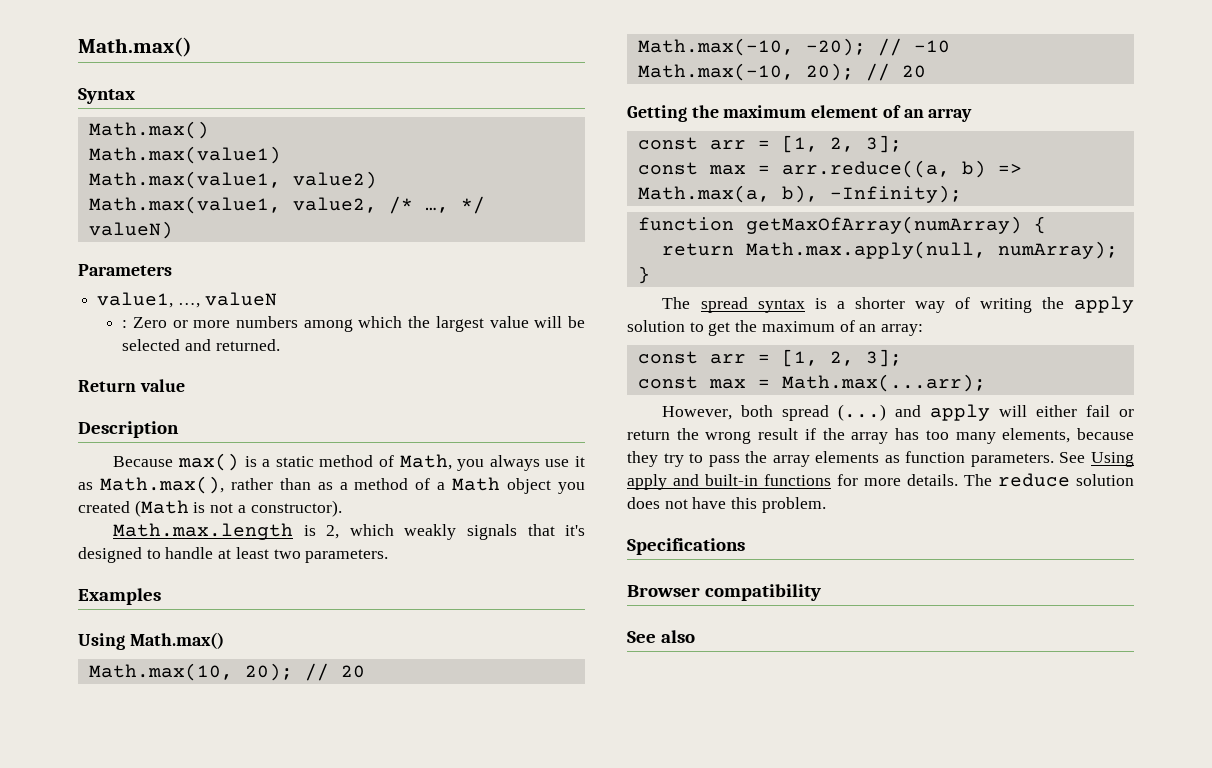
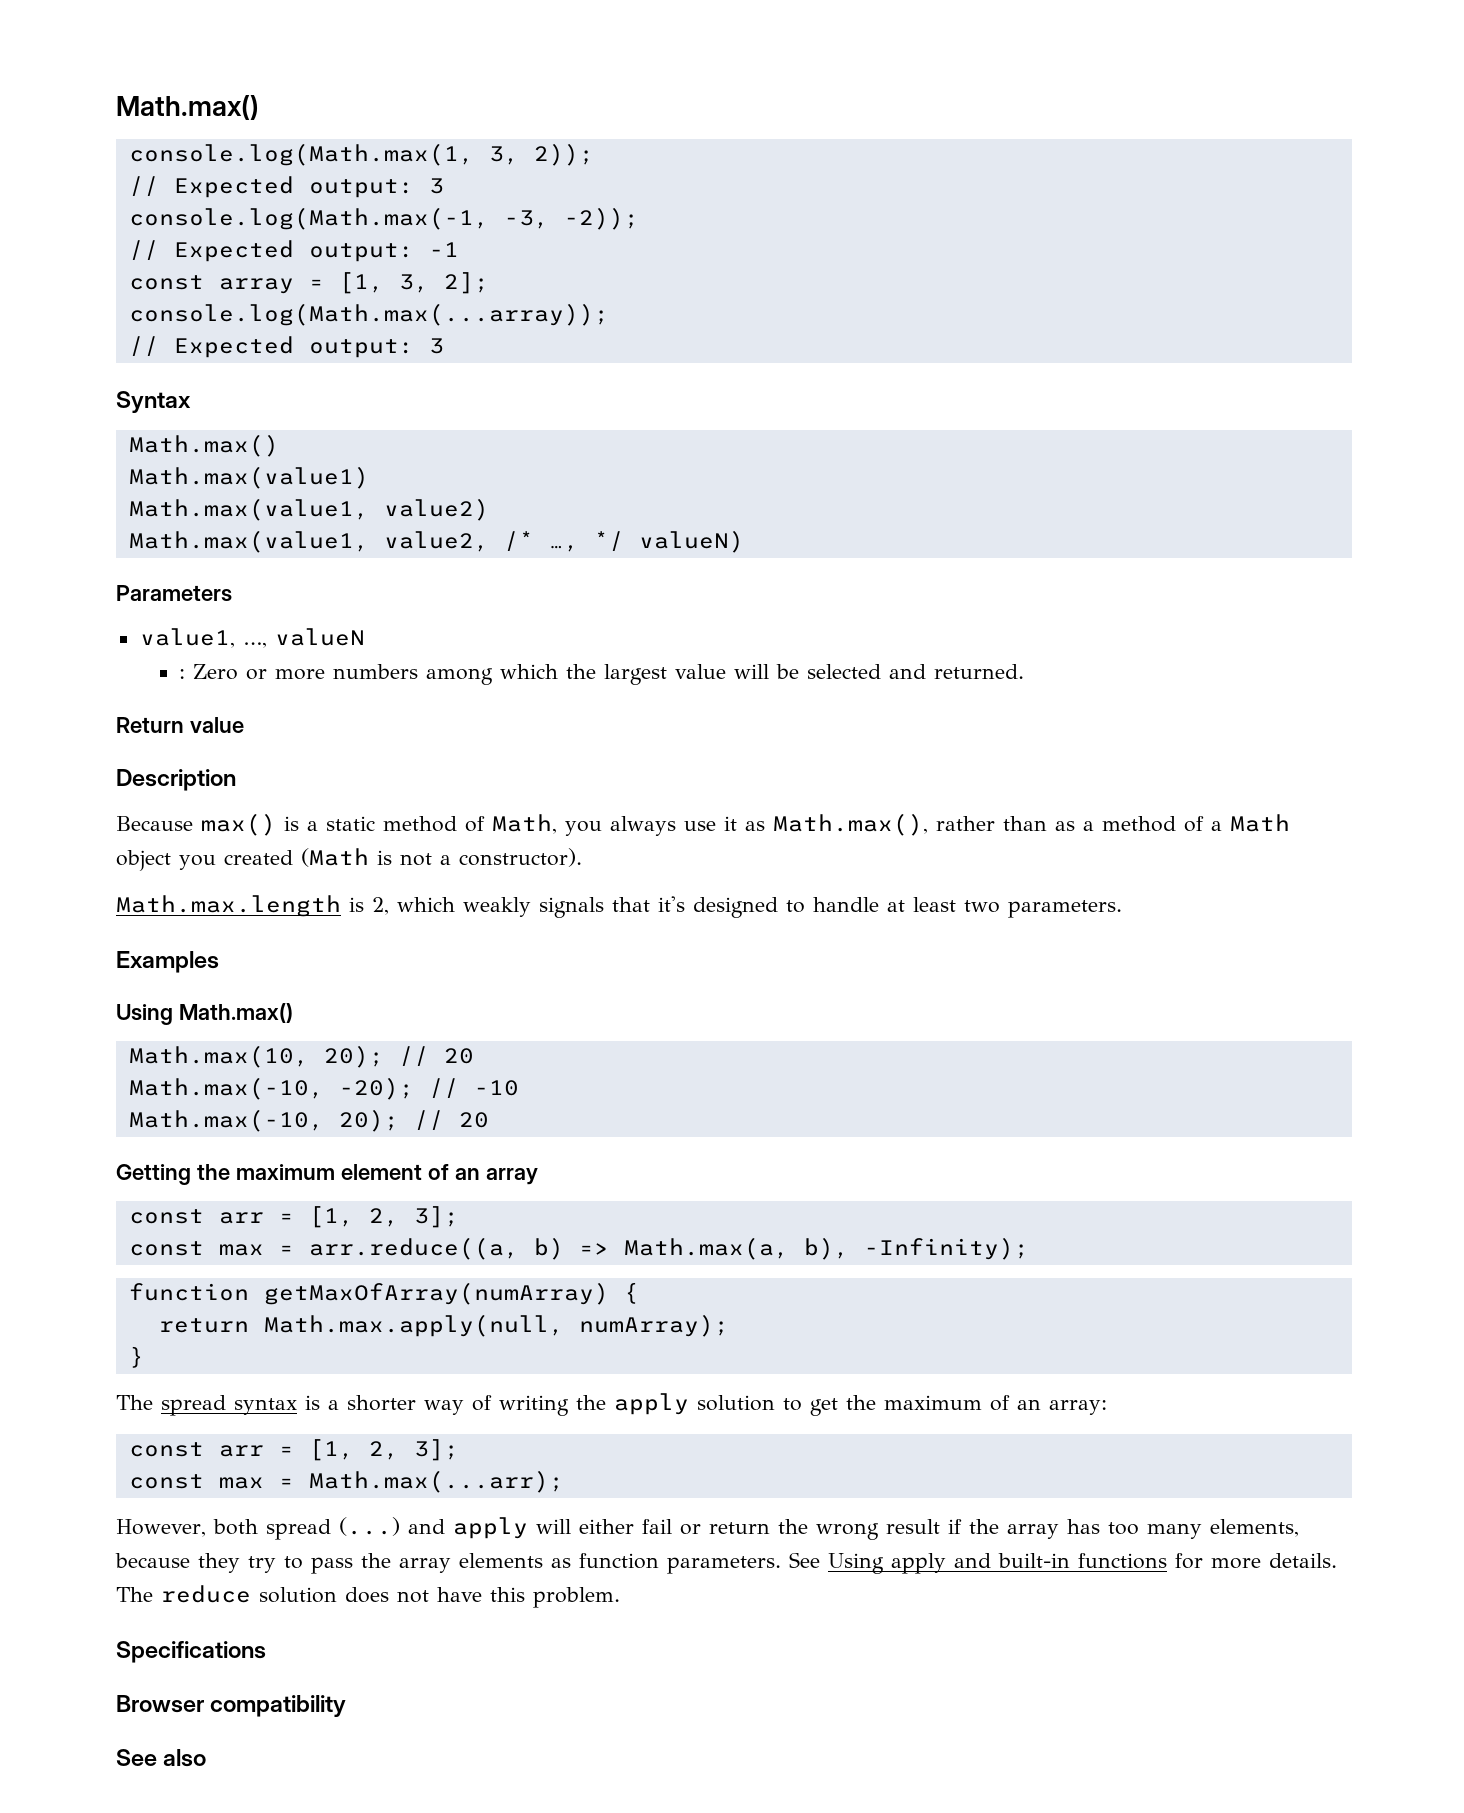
[78,37,192,57] Math.max() -> [116,95,259,120] [128,143,594,166] [128,176,444,198] [128,207,639,230] [128,240,459,262] [128,272,489,294] [128,303,609,326] [128,336,444,358] Math.max() // console.log(Math.max(1, 3, 2)); // // Expected output: 3 // console.log(Math.max(-1, -3, -2)); // // Expected output: -1 // const array = [1, 3, 2]; // console.log(Math.max(...array)); // // Expected output: 3

